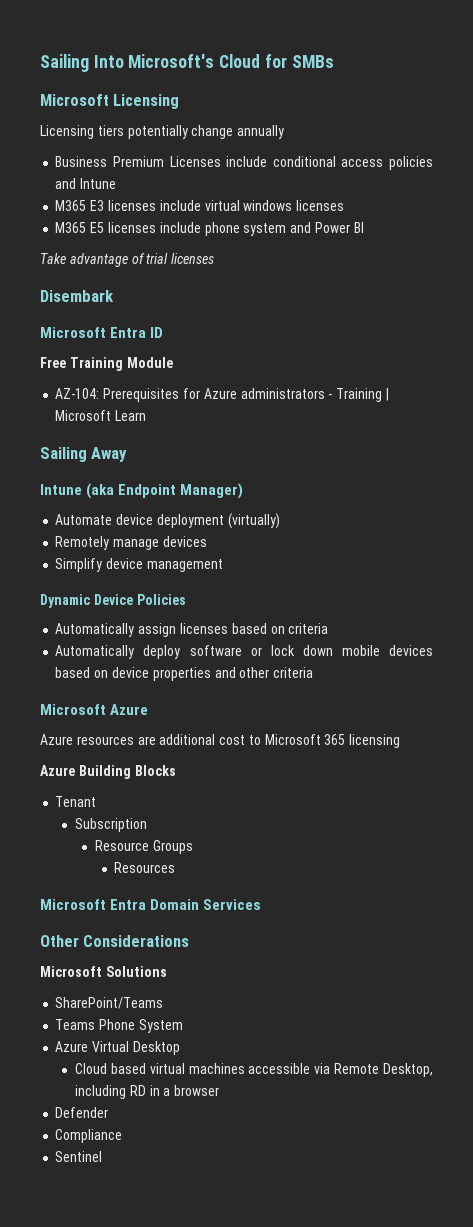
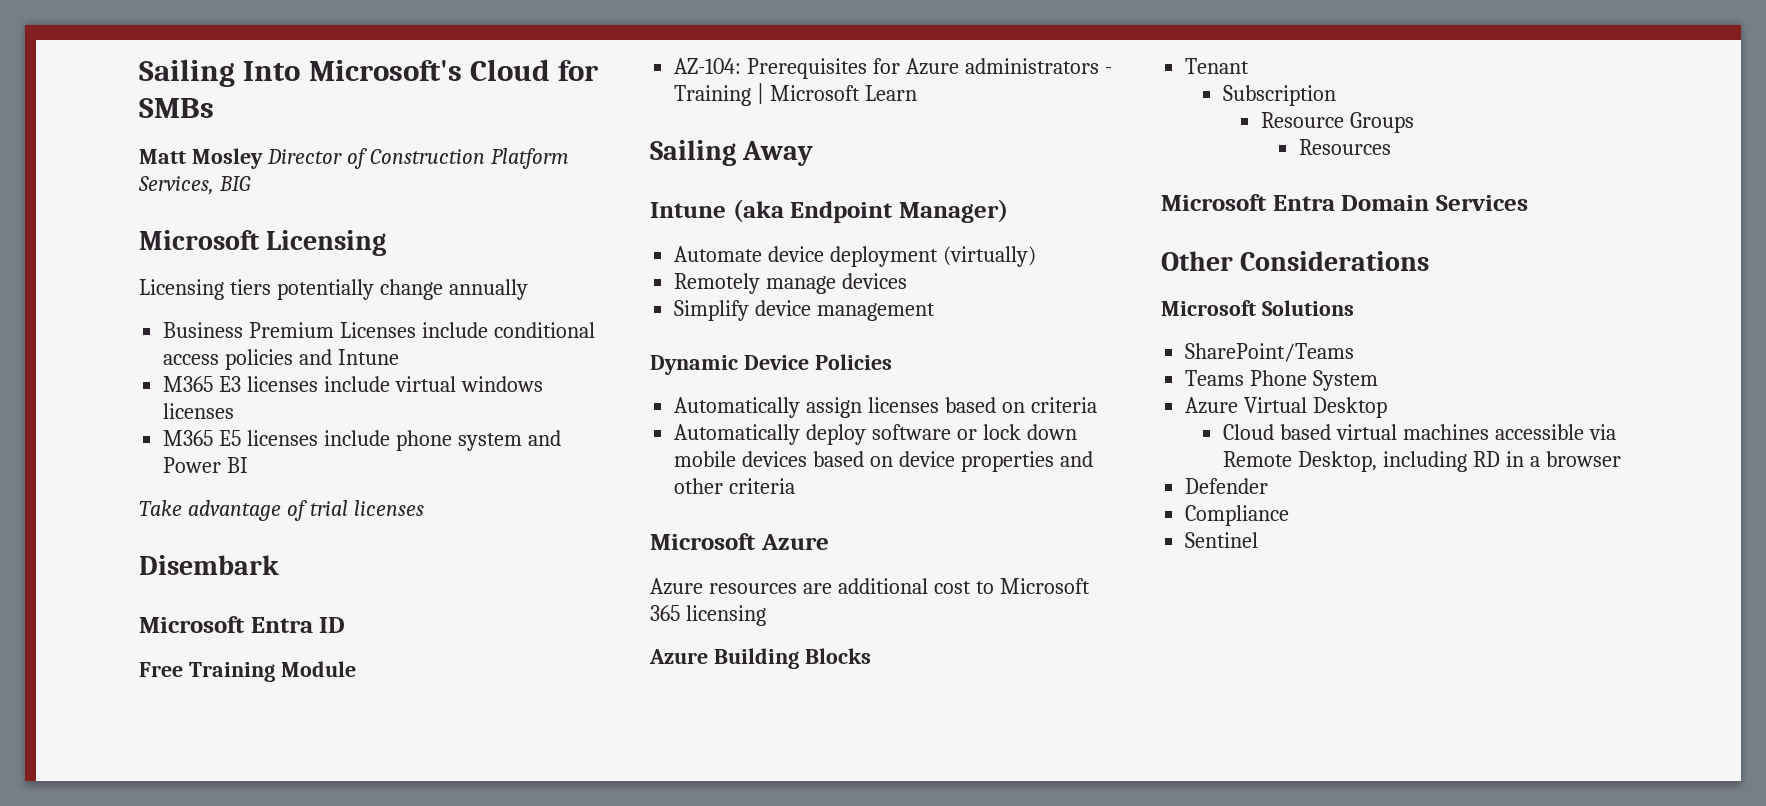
(334, 61) none -> [139,148,569,169] [138,176,251,195] // Matt Mosley Director of Construction Platform Services, BIG

